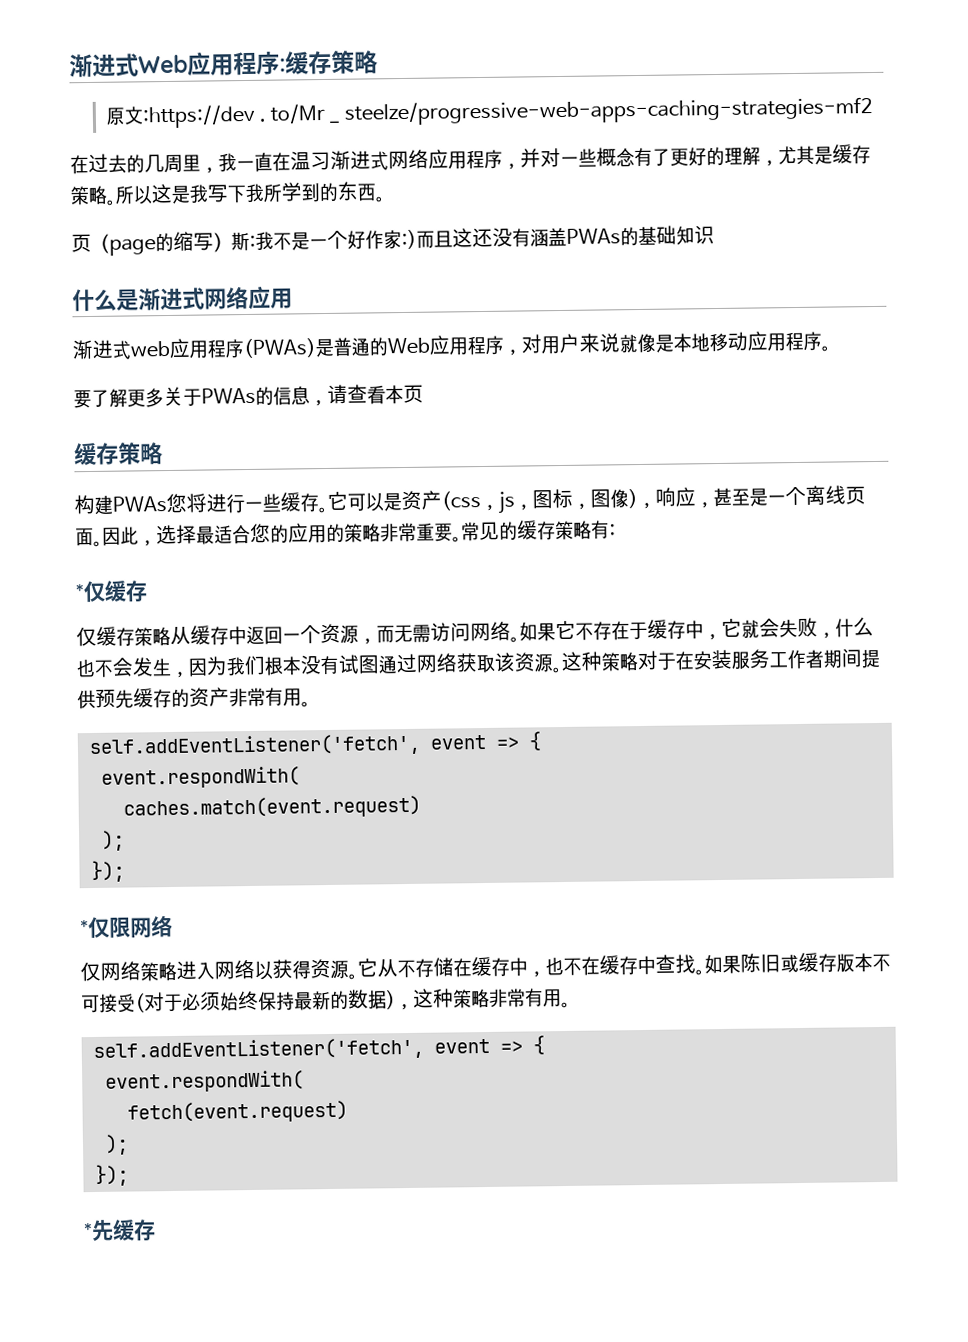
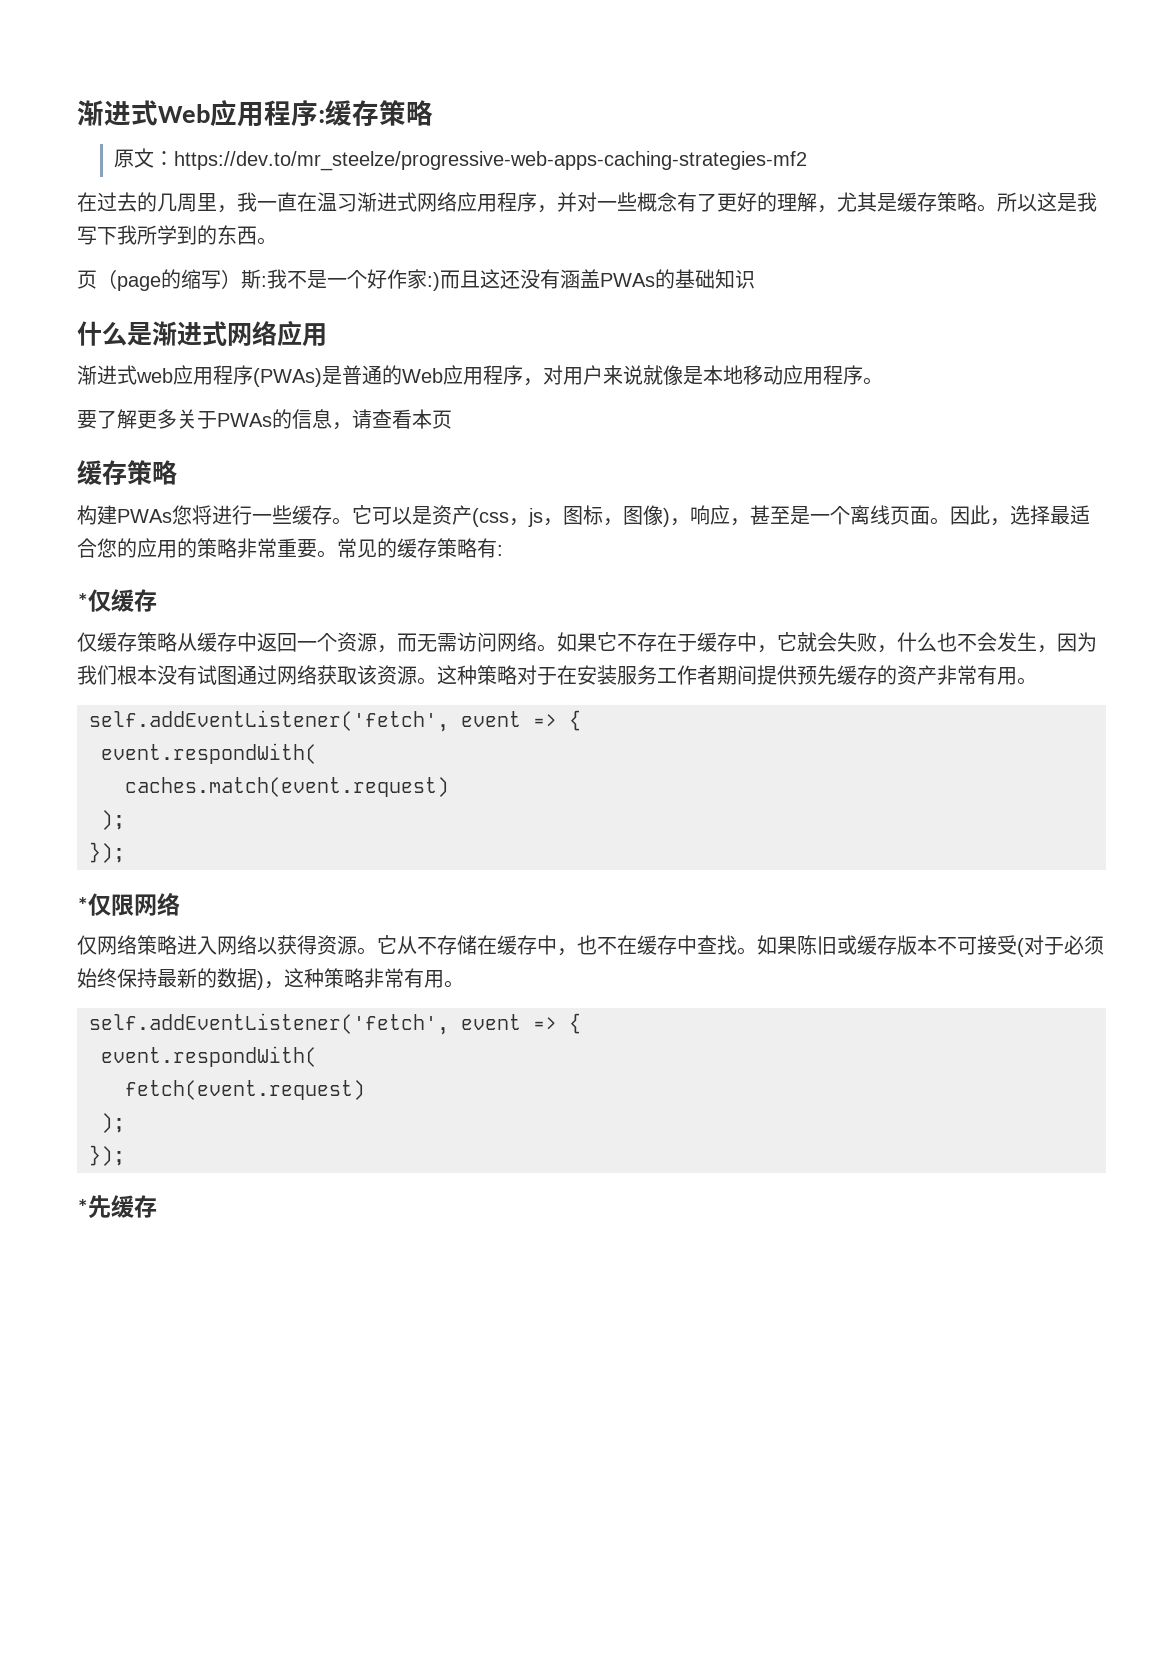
[141,97,873,129] :https://dev . to/Mr _ steelze/progressive-web-apps-caching-strategies-mf2 -> [154,151,808,171] ：https://dev.to/mr_steelze/progressive-web-apps-caching-strategies-mf2

